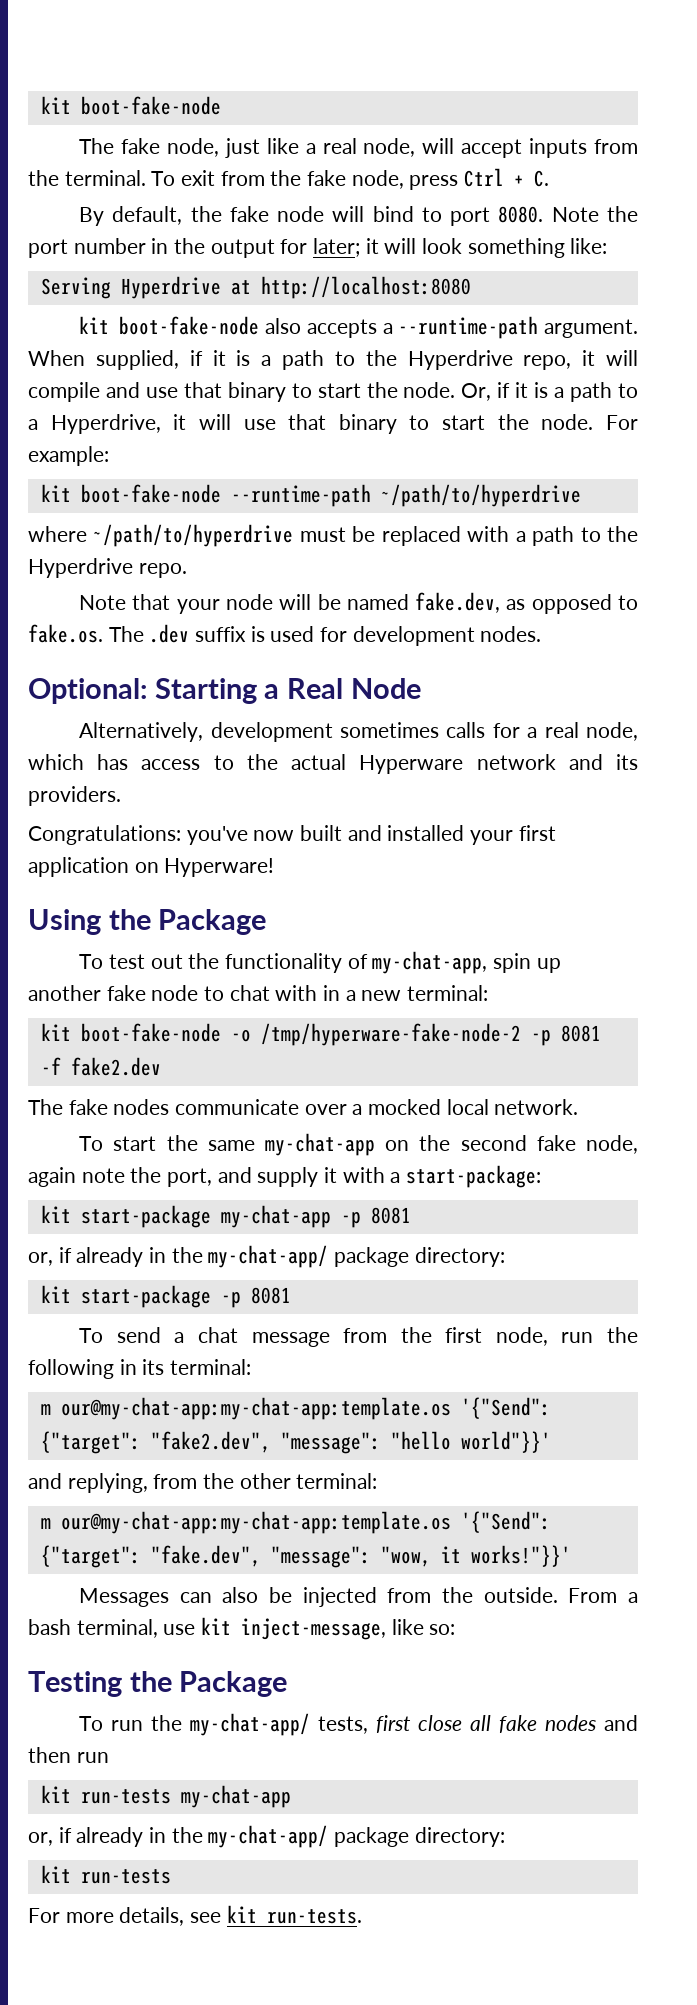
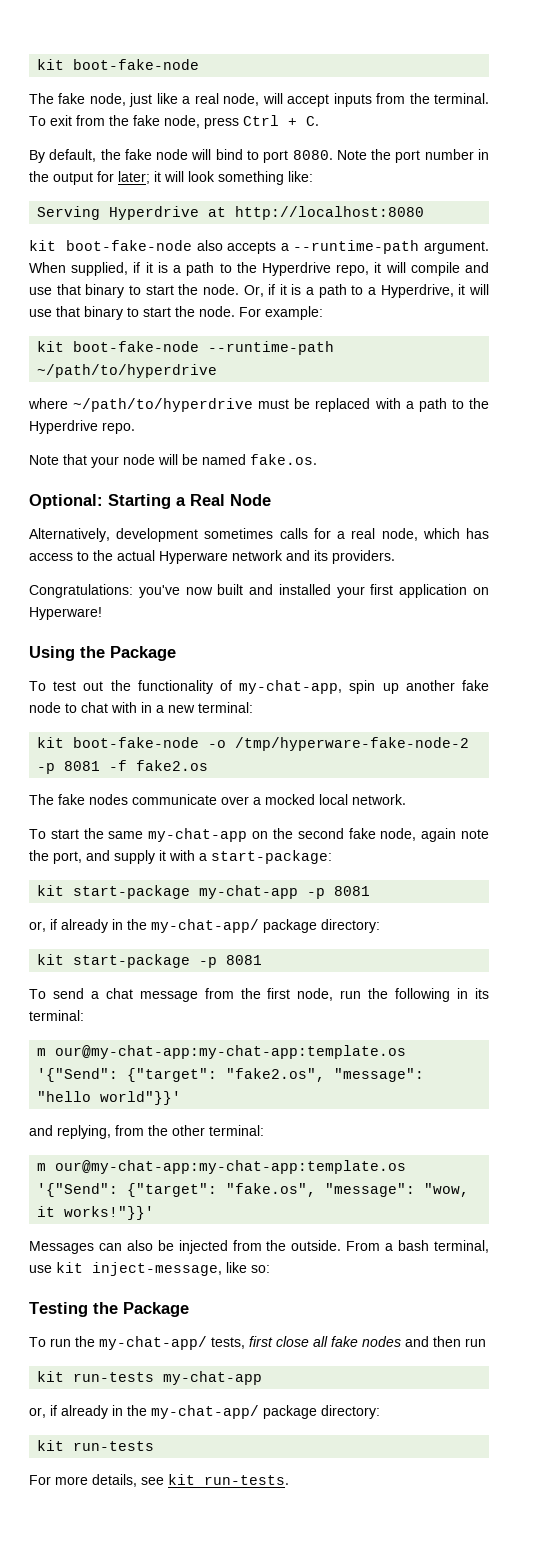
[415,592,639,614] [28,624,542,646] fake.dev, as opposed to fake.os. The .dev suffix is used for development nodes. -> [250,454,317,465] fake.os.
[70,1057,161,1076] fake2.dev -> [136,760,209,771] fake2.os
[150,1431,271,1453] "fake2.dev", -> [226,1068,326,1082] "fake2.os",
[150,1545,261,1567] "fake.dev", -> [226,1183,317,1197] "fake.os",

